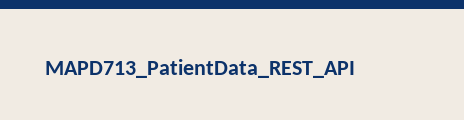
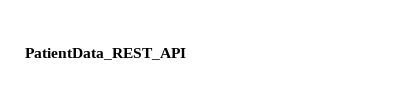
[45,59,355,78] MAPD713_PatientData_REST_API -> [25,48,186,60] PatientData_REST_API

